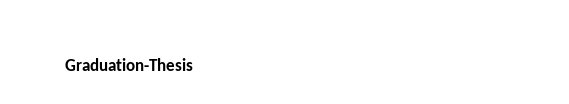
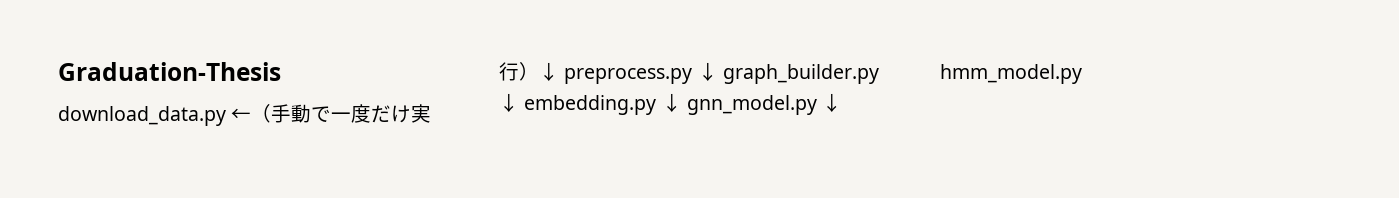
(193, 64) none -> [58,104,432,126] [499,62,879,84] [499,93,843,115] [940,64,1082,84] // download_data.py ←（手動で一度だけ実行）↓ preprocess.py ↓ graph_builder.py ↓ embedding.py ↓ gnn_model.py ↓ hmm_model.py

